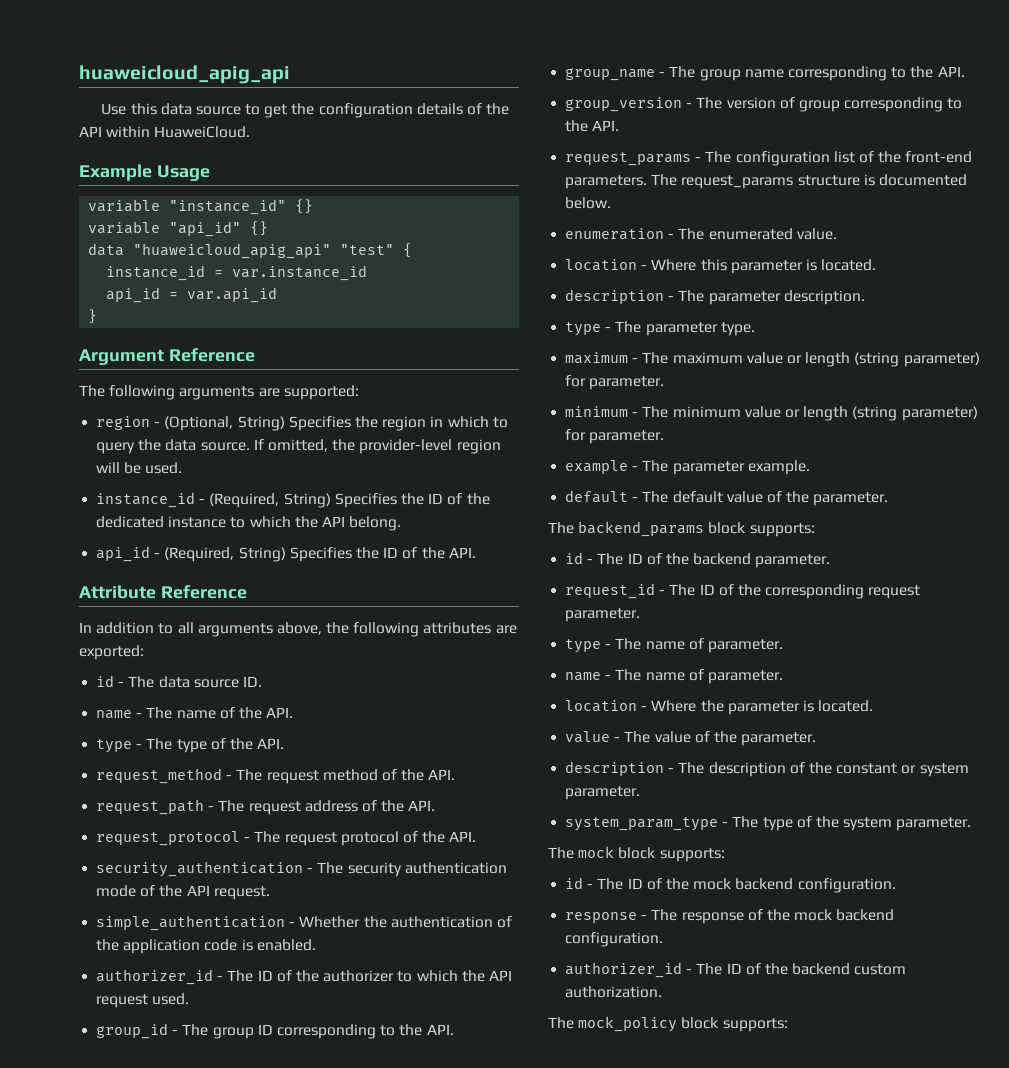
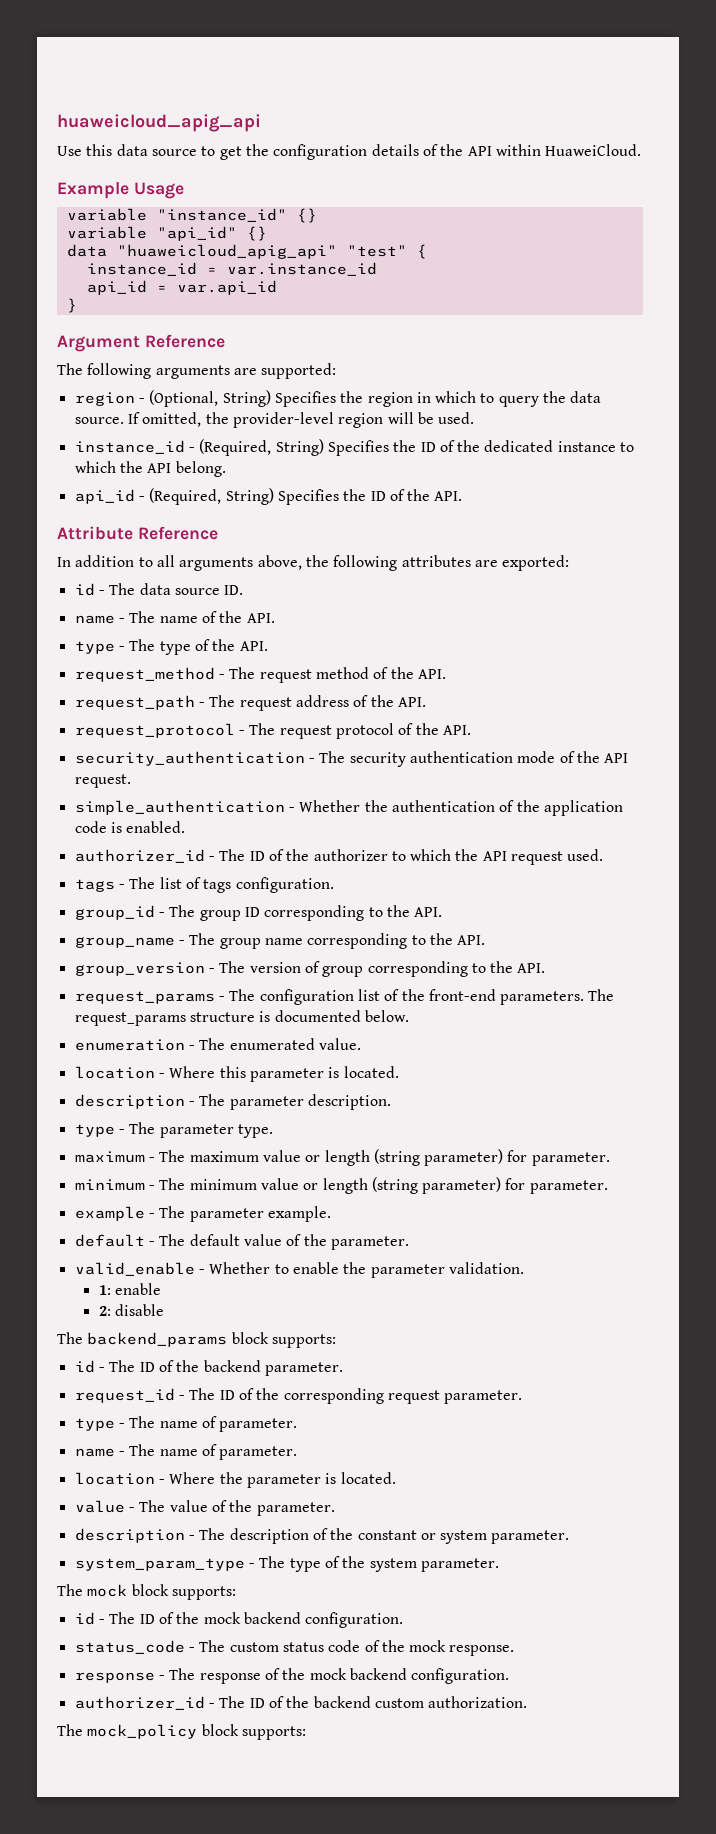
(190, 999) none -> [74,877,334,893] // tags - The list of tags configuration.
(889, 499) none -> [74,1262,524,1278] [98,1283,161,1295] [98,1304,164,1316] // valid_enable - Whether to enable the parameter validation. // 1: enable // 2: disable
(896, 885) none -> [74,1640,515,1656] // status_code - The custom status code of the mock response.

